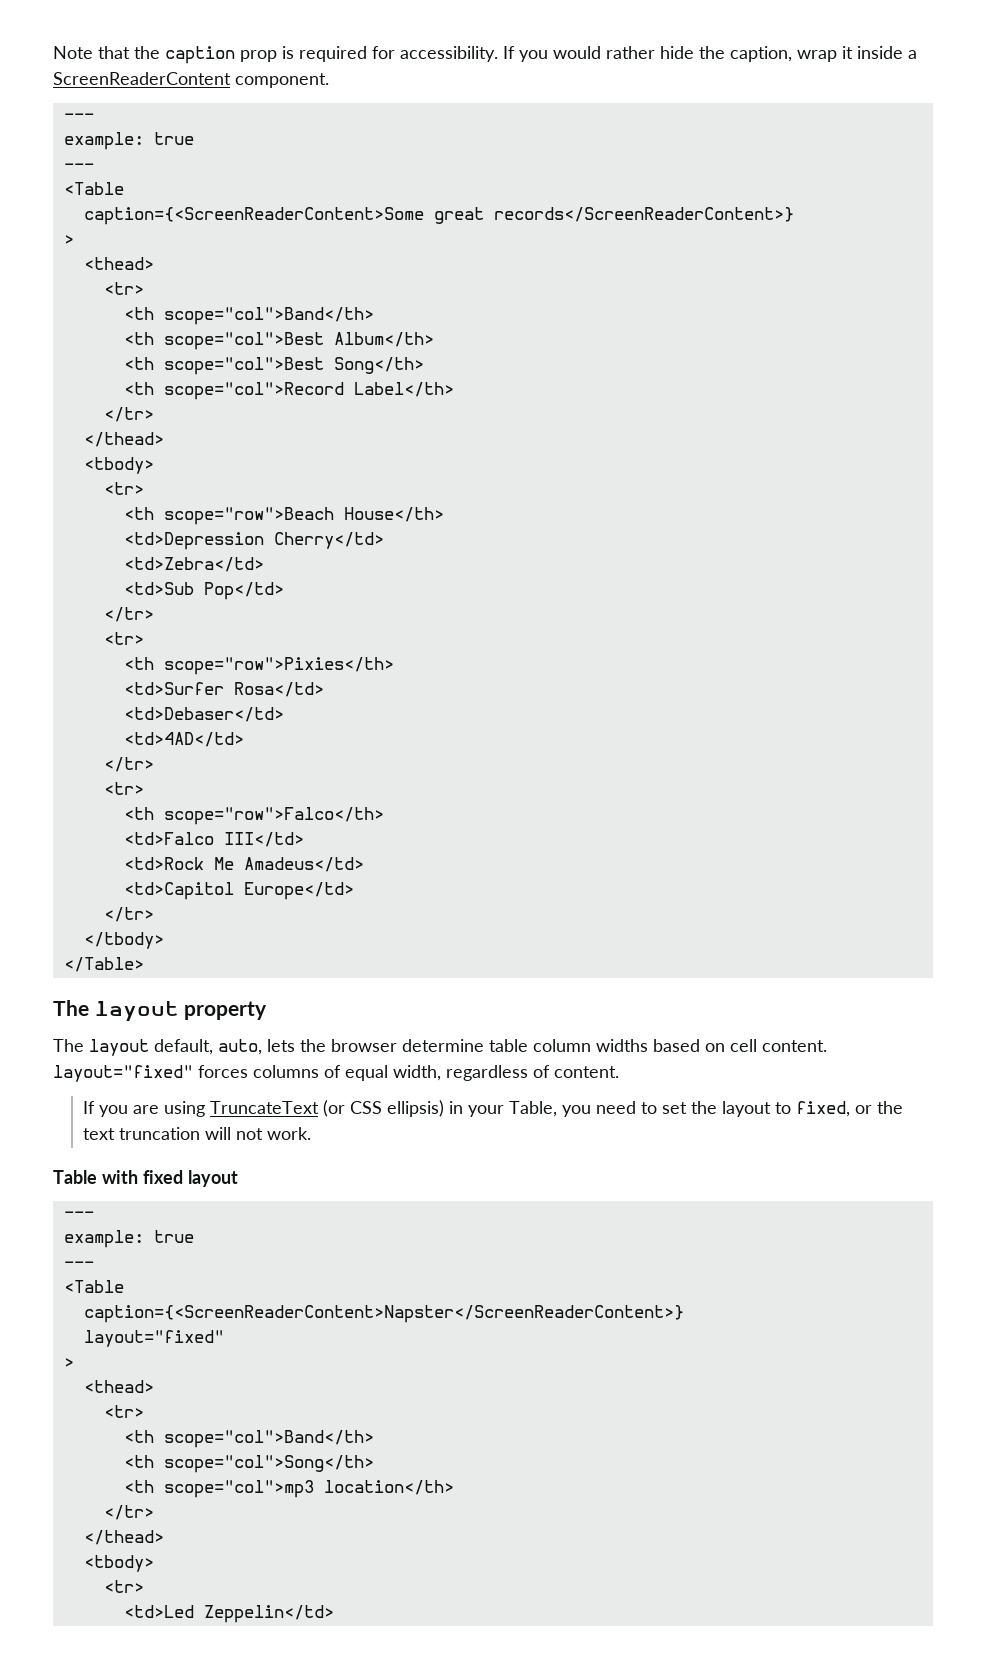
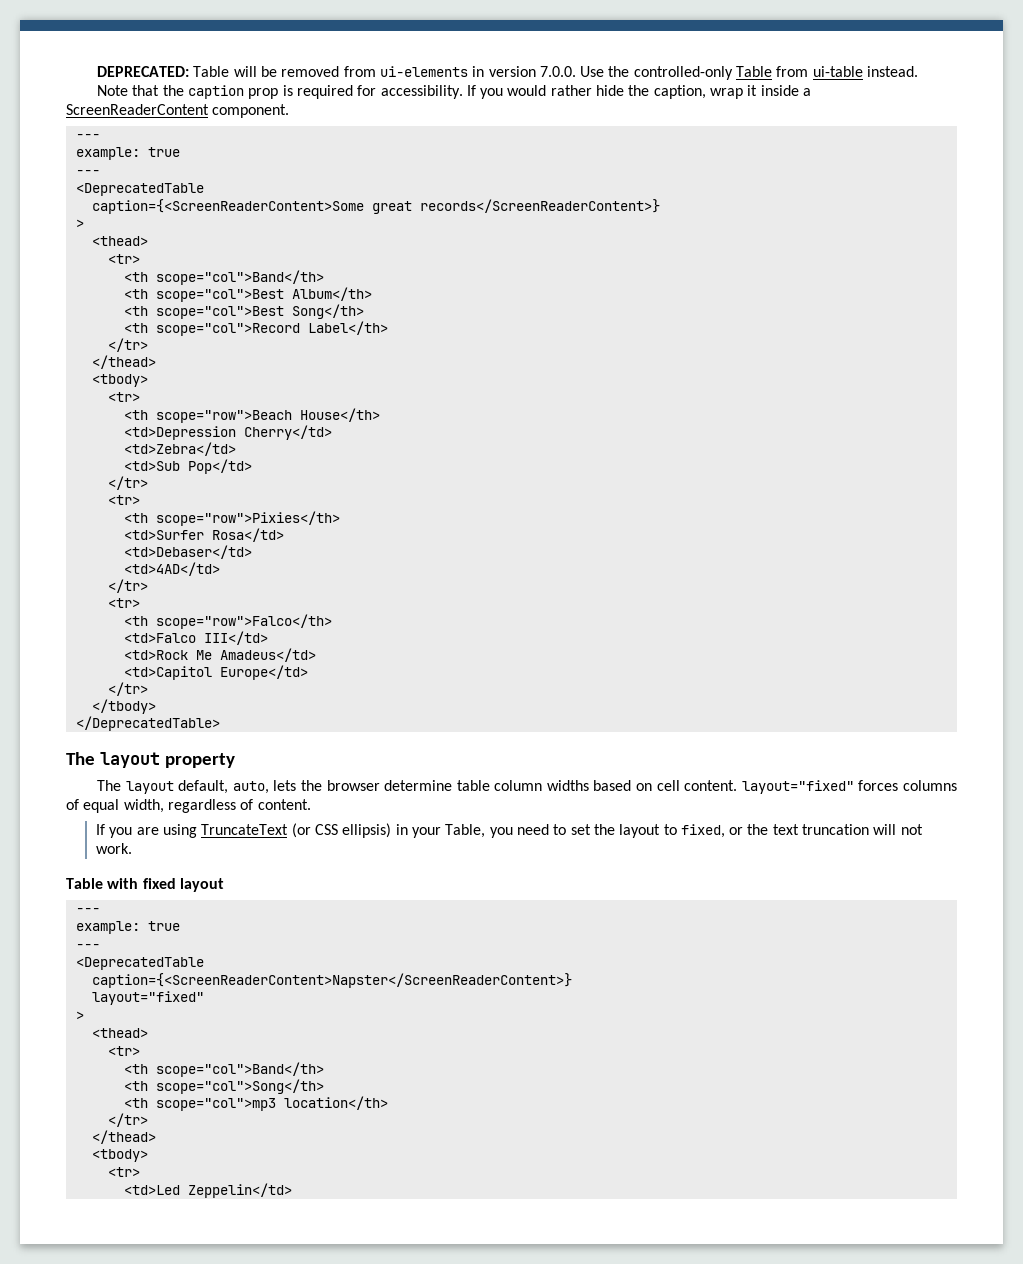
(53, 52) none -> [96,66,919,80] DEPRECATED: Table will be removed from ui-elements in version 7.0.0. Use the controlled-only Table from ui-table instead. //
[63,182,124,195] <Table -> [75,183,204,196] <DeprecatedTable
[63,957,144,972] </Table> -> [75,716,220,731] </DeprecatedTable>
[63,1280,124,1293] <Table -> [75,957,204,970] <DeprecatedTable

